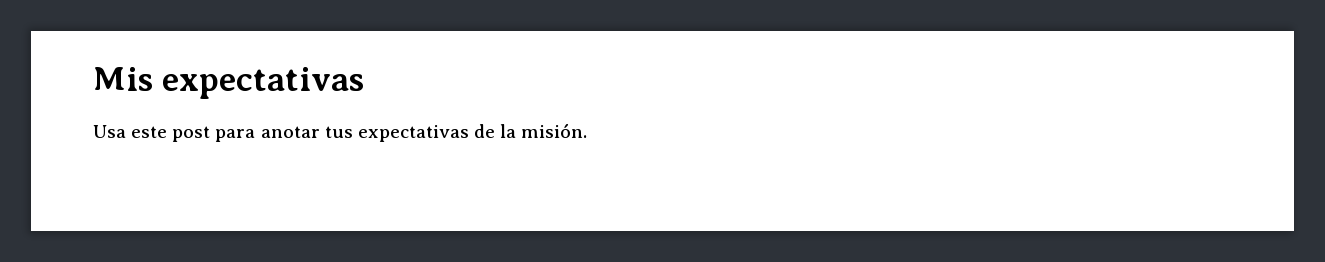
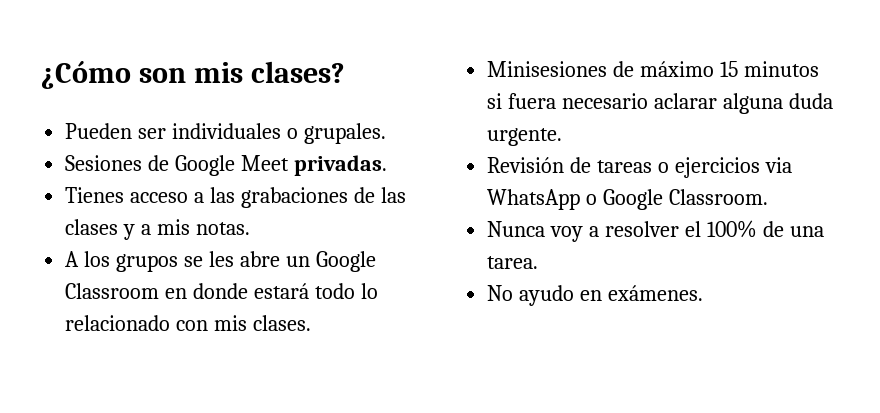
[93,67,365,99] [93,123,588,142] Mis expectativas // Usa este post para anotar tus expectativas de la misión. -> [41,61,346,89] [65,123,386,144] [65,155,387,176] [65,187,406,208] [65,219,250,240] [65,251,376,272] [65,283,378,299] [65,315,312,331] [487,61,819,77] [487,93,833,114] [487,128,563,146] [487,157,792,178] [487,189,769,210] [487,220,824,242] [487,256,539,269] [487,285,704,306] ¿Cómo son mis clases? // Pueden ser individuales o grupales. // Sesiones de Google Meet privadas. // Tienes acceso a las grabaciones de las clases y a mis notas. // A los grupos se les abre un Google Classroom en donde estará todo lo relacionado con mis clases. // Minisesiones de máximo 15 minutos si fuera necesario aclarar alguna duda urgente. // Revisión de tareas o ejercicios via WhatsApp o Google Classroom. // Nunca voy a resolver el 100% de una tarea. // No ayudo en exámenes.

